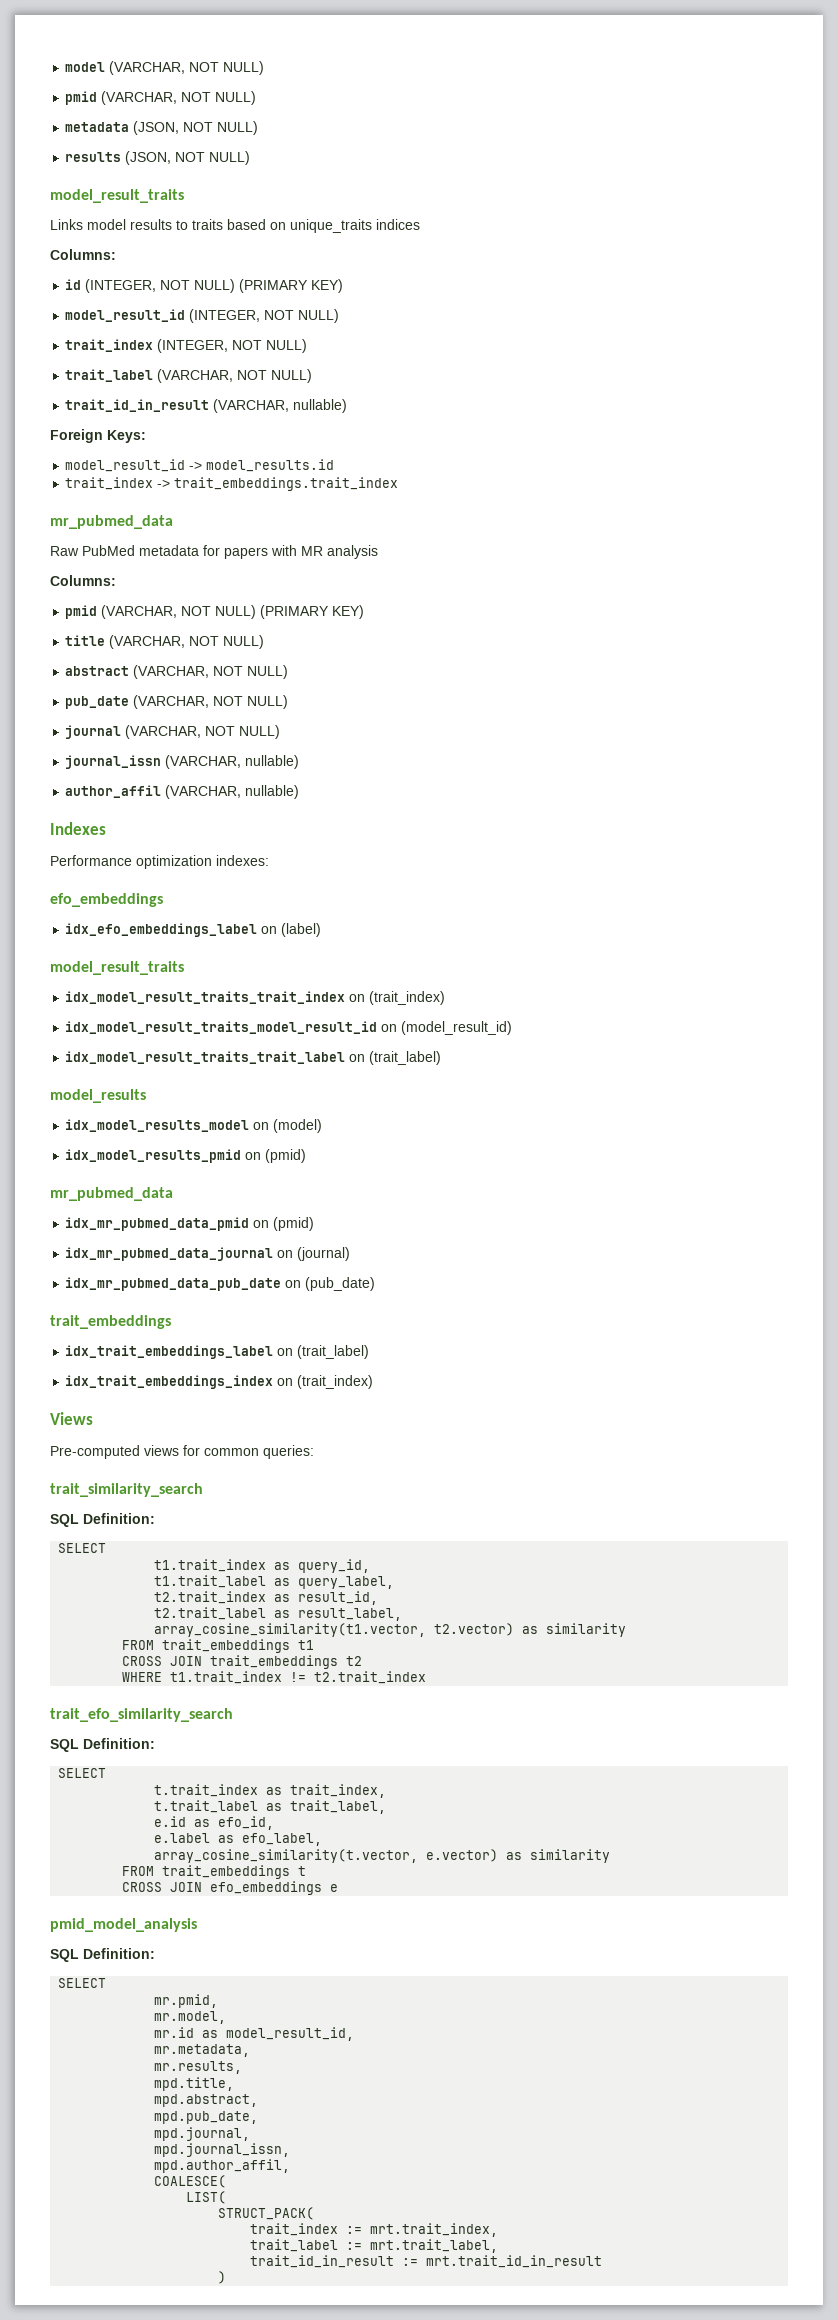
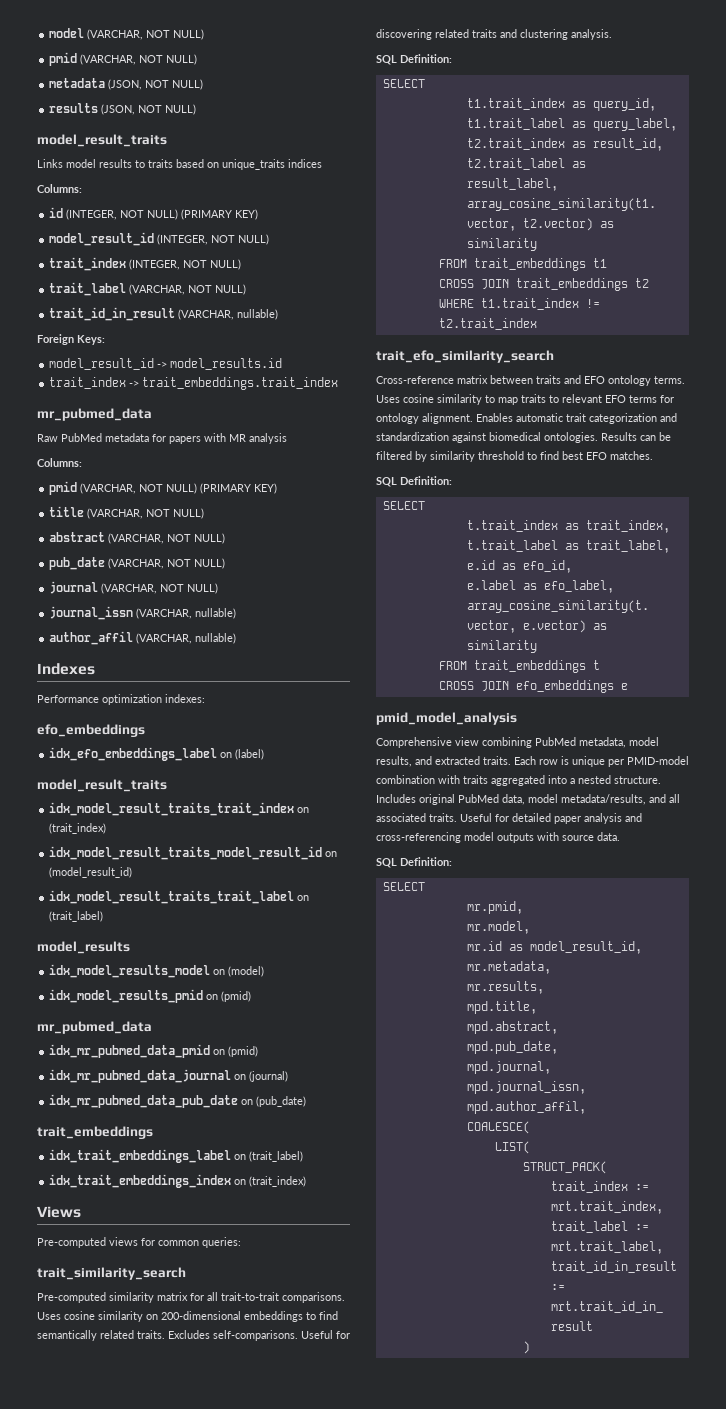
(203, 1490) none -> [37,1292,345,1303] [37,1311,338,1322] [37,1330,350,1341] [376,29,612,40] // Pre-computed similarity matrix for all trait-to-trait comparisons. Uses cosine similarity on 200-dimensional embeddings to find semantically related traits. Excludes self-comparisons. Useful for discovering related traits and clustering analysis.
(233, 1715) none -> [376,375,685,386] [376,394,674,405] [376,413,677,424] [376,432,671,443] [376,451,653,462] // Cross-reference matrix between traits and EFO ontology terms. Uses cosine similarity to map traits to relevant EFO terms for ontology alignment. Enables automatic trait categorization and standardization against biomedical ontologies. Results can be filtered by similarity threshold to find best EFO matches.
(197, 1925) none -> [376,737,659,748] [376,756,689,767] [376,775,661,786] [376,794,680,805] [376,813,642,824] [376,832,620,843] // Comprehensive view combining PubMed metadata, model results, and extracted traits. Each row is unique per PMID-model combination with traits aggregated into a nested structure. Includes original PubMed data, model metadata/results, and all associated traits. Useful for detailed paper analysis and cross-referencing model outputs with source data.

